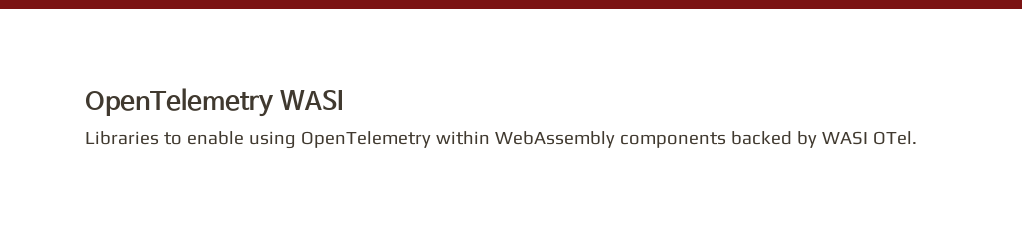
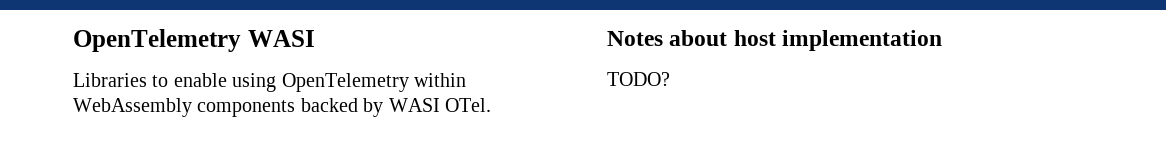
(917, 138) none -> [607,30,943,51] [607,72,670,86] // Notes about host implementation // TODO?

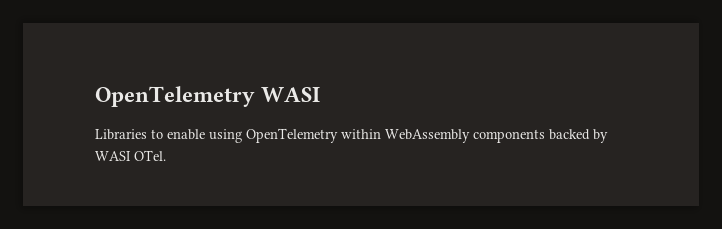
[607,30,943,51] [607,72,670,86] // Notes about host implementation // TODO? -> (166, 155) none

